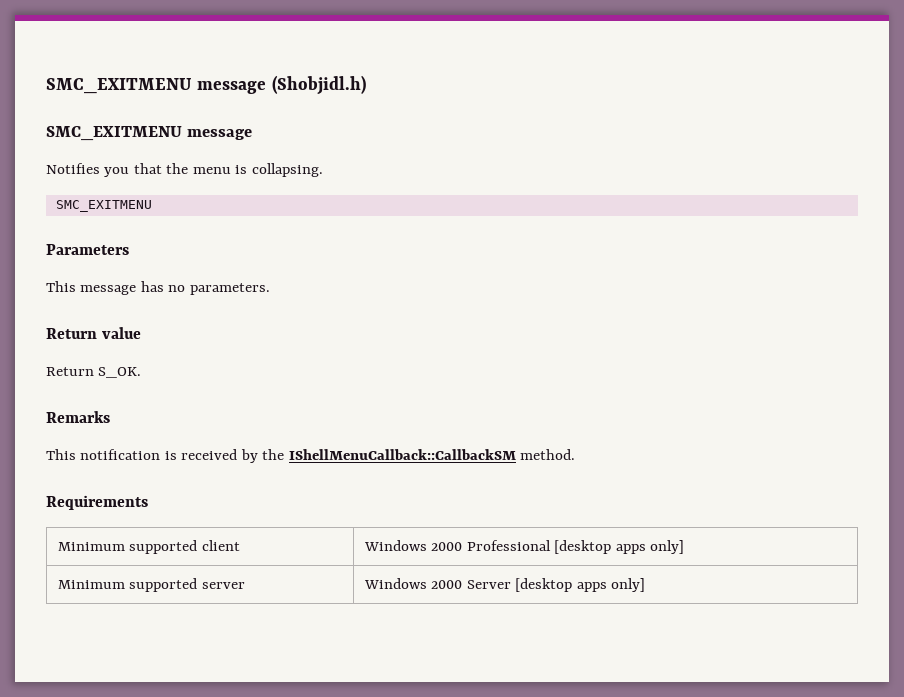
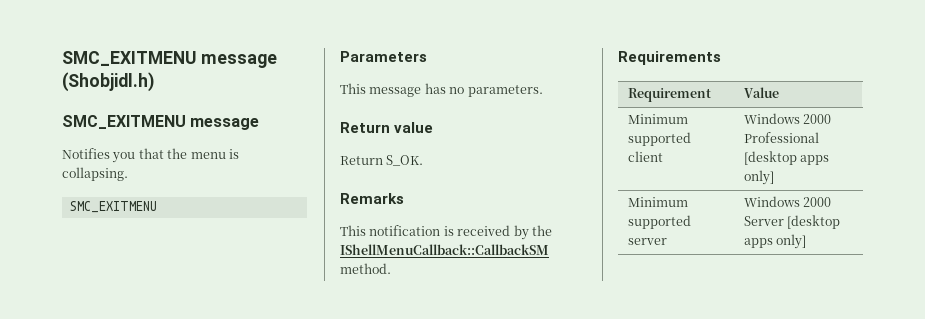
(148, 502) none -> [627,88,711,102] [743,87,779,98] // Requirement | Value

